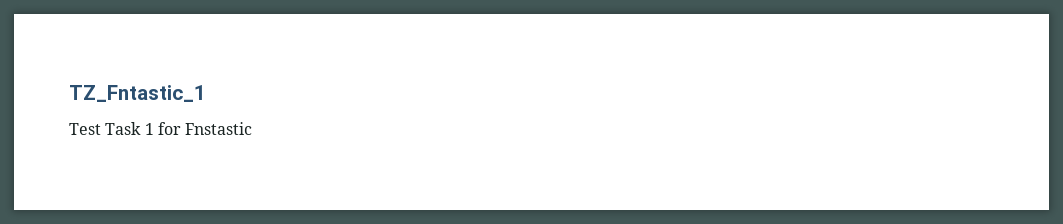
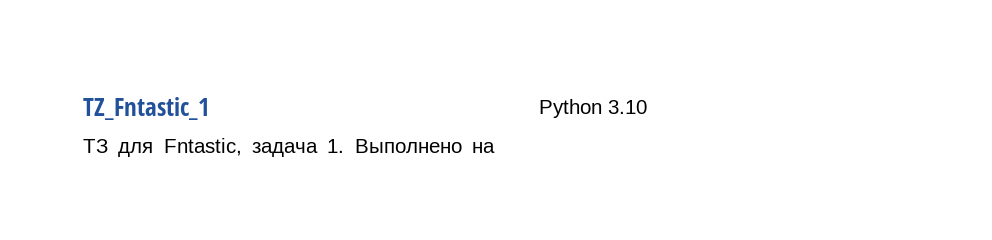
[69,122,253,135] Test Task 1 for Fnstastic -> [83,138,495,157] [539,99,647,118] ТЗ для Fntastic, задача 1. Выполнено на Python 3.10

